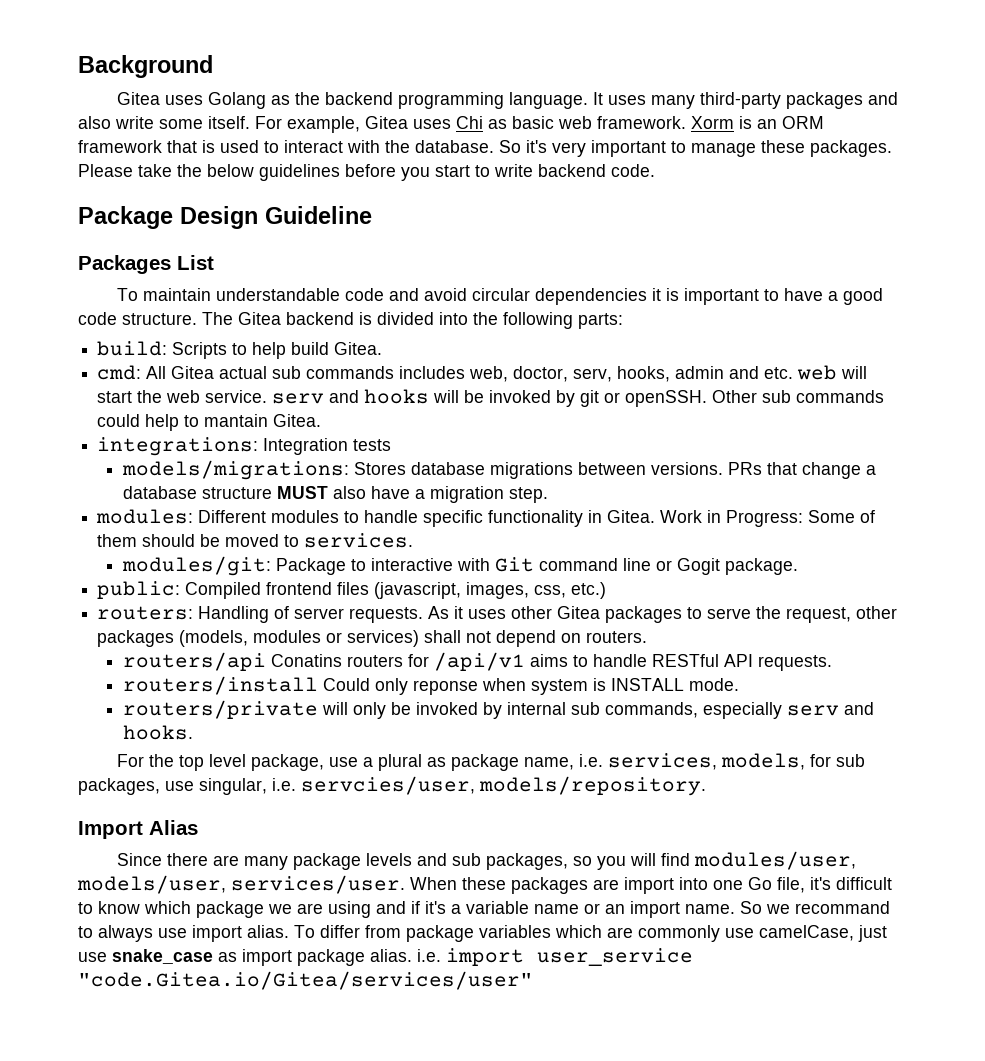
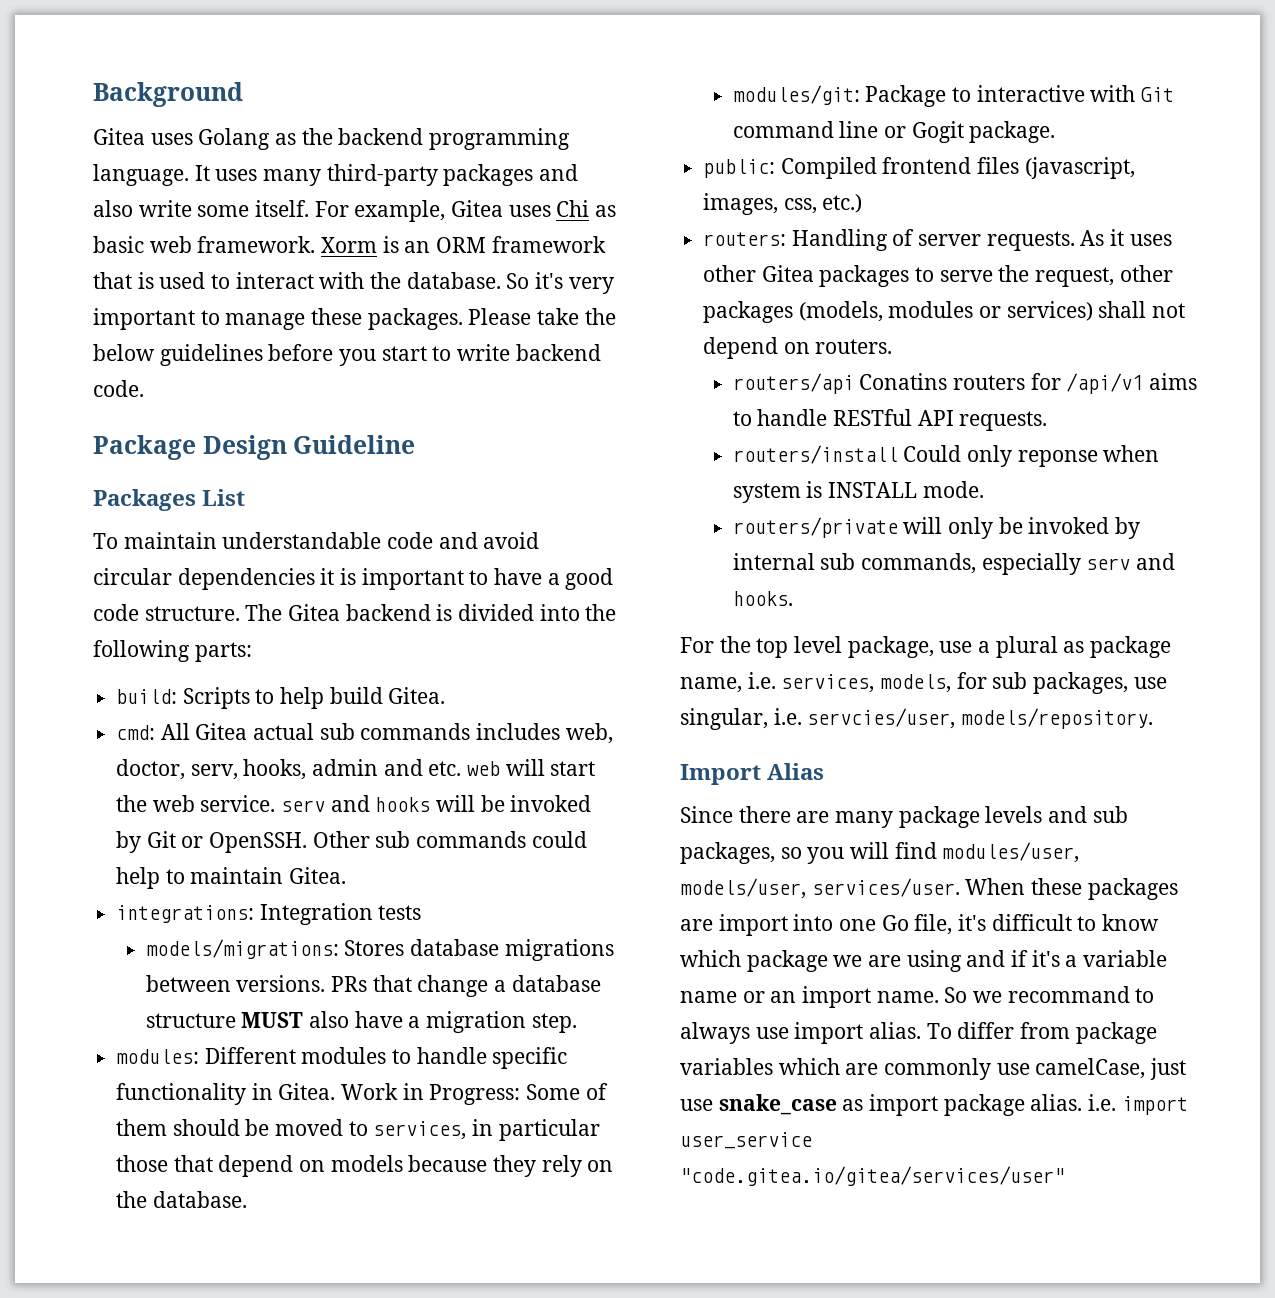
[580,390,708,407] git or openSSH. -> [146,831,308,853] Git or OpenSSH.
[204,414,269,427] mantain -> [190,867,284,884] maintain
[304,533,414,548] services. -> [373,1119,600,1141] [116,1155,614,1177] [116,1191,247,1208] services, in particular those that depend on models because they rely on the database.
[78,971,533,990] "code.Gitea.io/Gitea/services/user" -> [680,1166,1065,1186] "code.gitea.io/gitea/services/user"

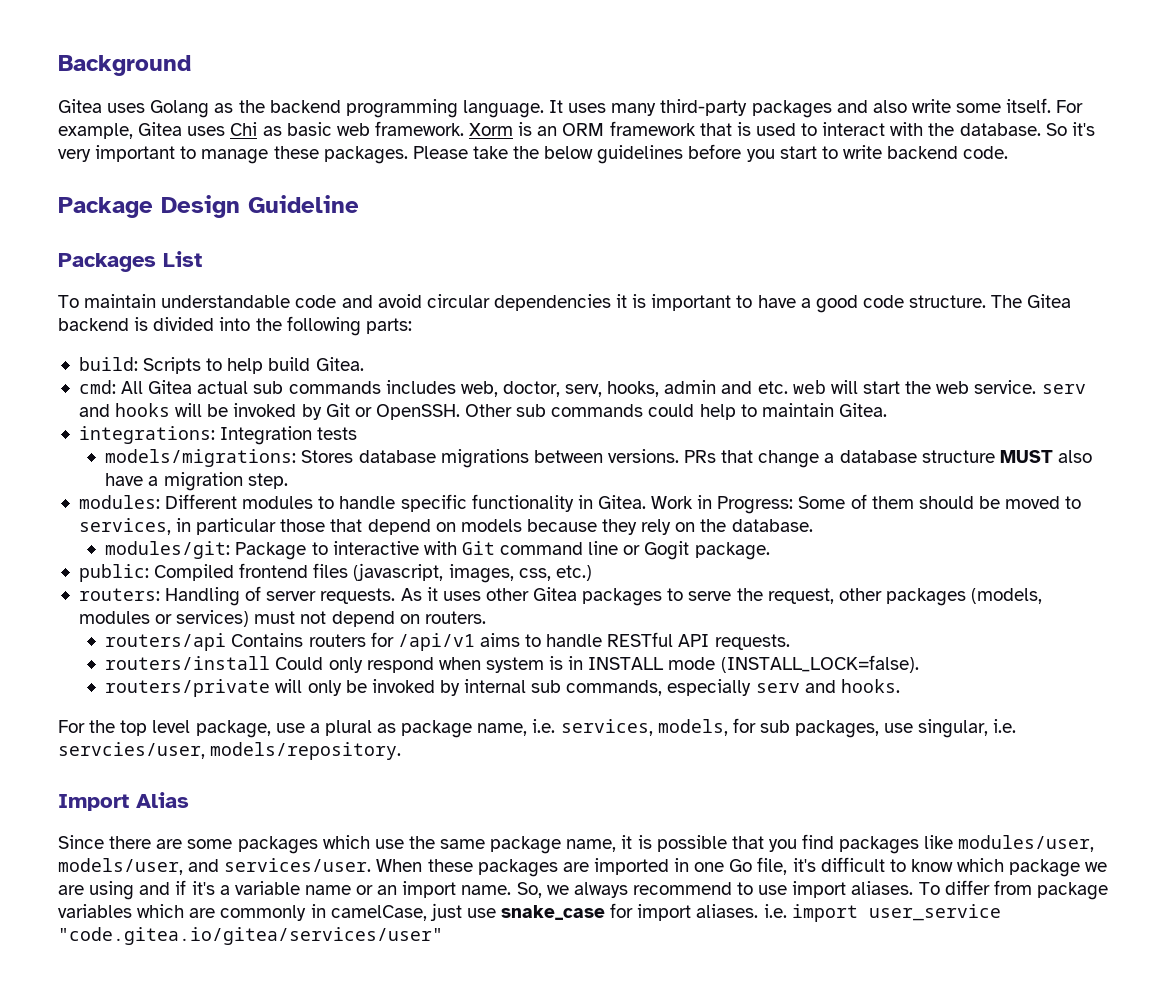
[1098,301,1147,318] shall -> [254,611,296,624] must
[859,373,948,390] Conatins -> [231,633,304,647] Contains
[1017,450,1098,467] reponse -> [366,657,434,673] respond
[827,481,984,498] INSTALL mode. -> [568,655,919,673] in INSTALL mode (INSTALL_LOCK=false).
[835,806,1128,828] [680,842,937,864] many package levels and sub packages, so you will find -> [187,834,954,854] some packages which use the same package name, it is possible that you find packages like
(806, 888) none -> [188,859,220,872] and
[718,914,834,936] import into -> [593,858,690,875] imported in
[944,986,1155,1003] [680,1022,750,1044] So we recommand to always -> [516,882,754,898] So, we always recommend to
[869,1022,922,1039] alias. -> [851,881,914,895] aliases.
[996,1063,1030,1075] use -> [310,904,326,918] in
[842,1094,1083,1116] as import package alias. -> [610,903,759,921] for import aliases.

